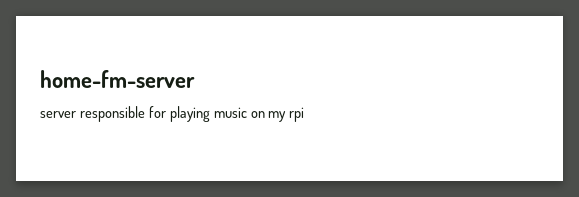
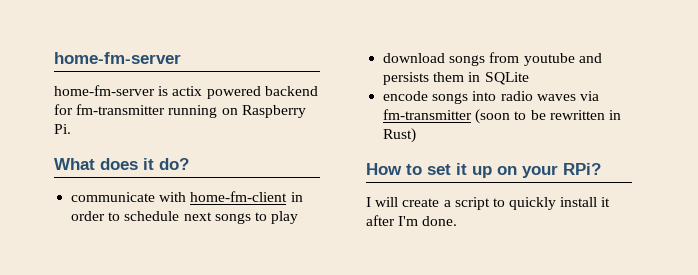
[40,106,305,122] server responsible for playing music on my rpi -> [54,85,318,99] [54,104,306,118] [54,124,71,134] [54,158,189,170] [71,191,303,202] [71,211,299,224] [383,52,602,66] [383,72,529,85] [383,91,599,104] [383,109,621,124] [383,128,417,143] [366,163,601,178] [366,197,611,210] [366,215,458,226] home-fm-server is actix powered backend for fm-transmitter running on Raspberry Pi. // What does it do? // communicate with home-fm-client in order to schedule next songs to play // download songs from youtube and persists them in SQLite // encode songs into radio waves via fm-transmitter (soon to be rewritten in Rust) // How to set it up on your RPi? // I will create a script to quickly install it after I'm done.

